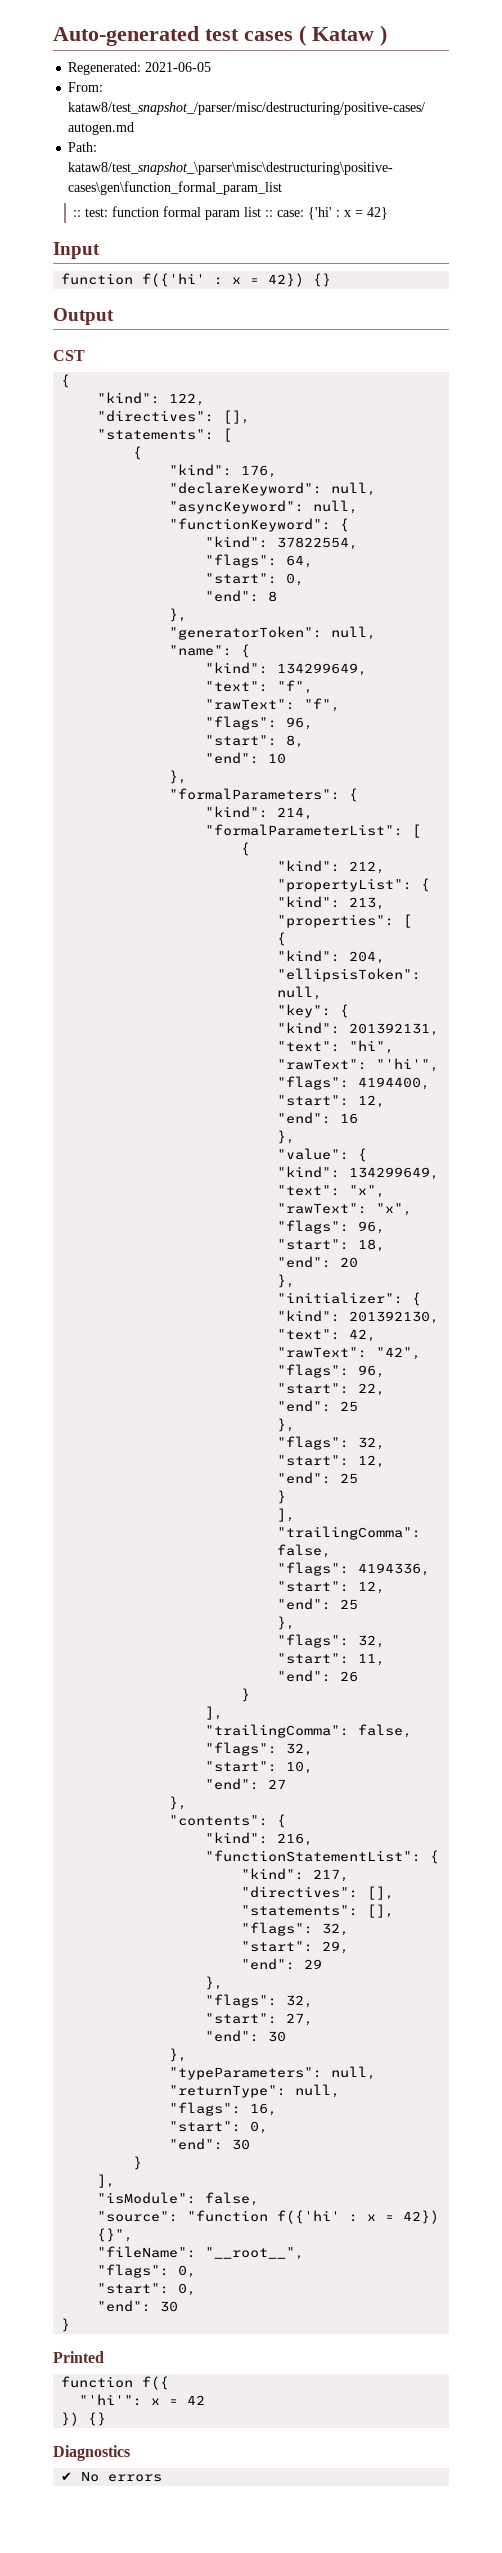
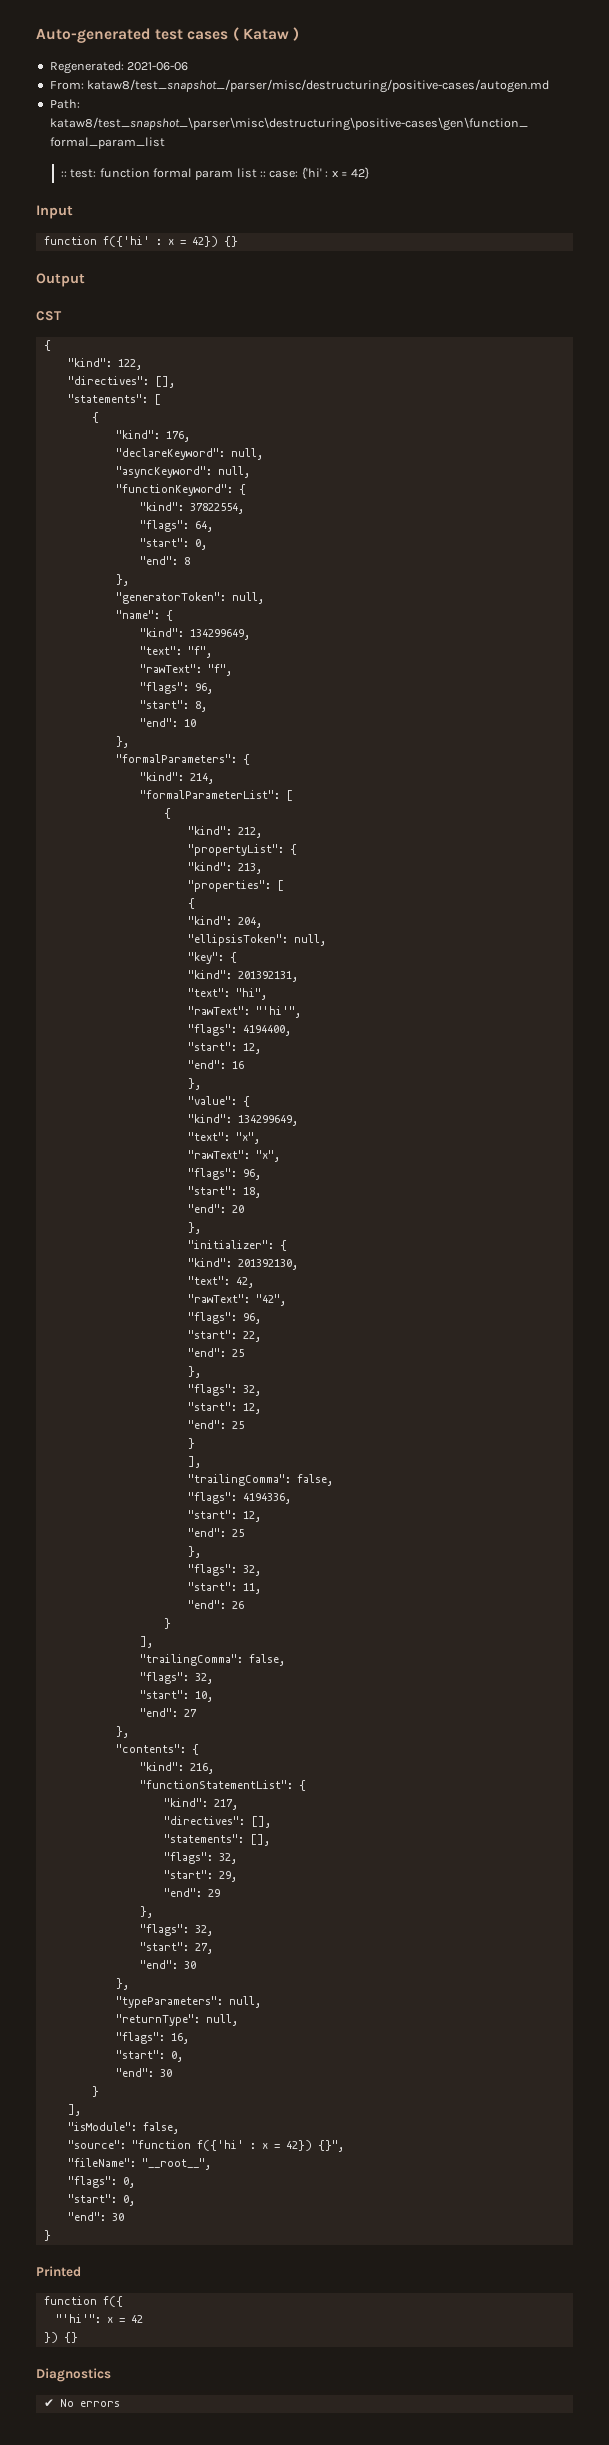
[145,62,212,72] 2021-06-05 -> [127,62,189,71] 2021-06-06

